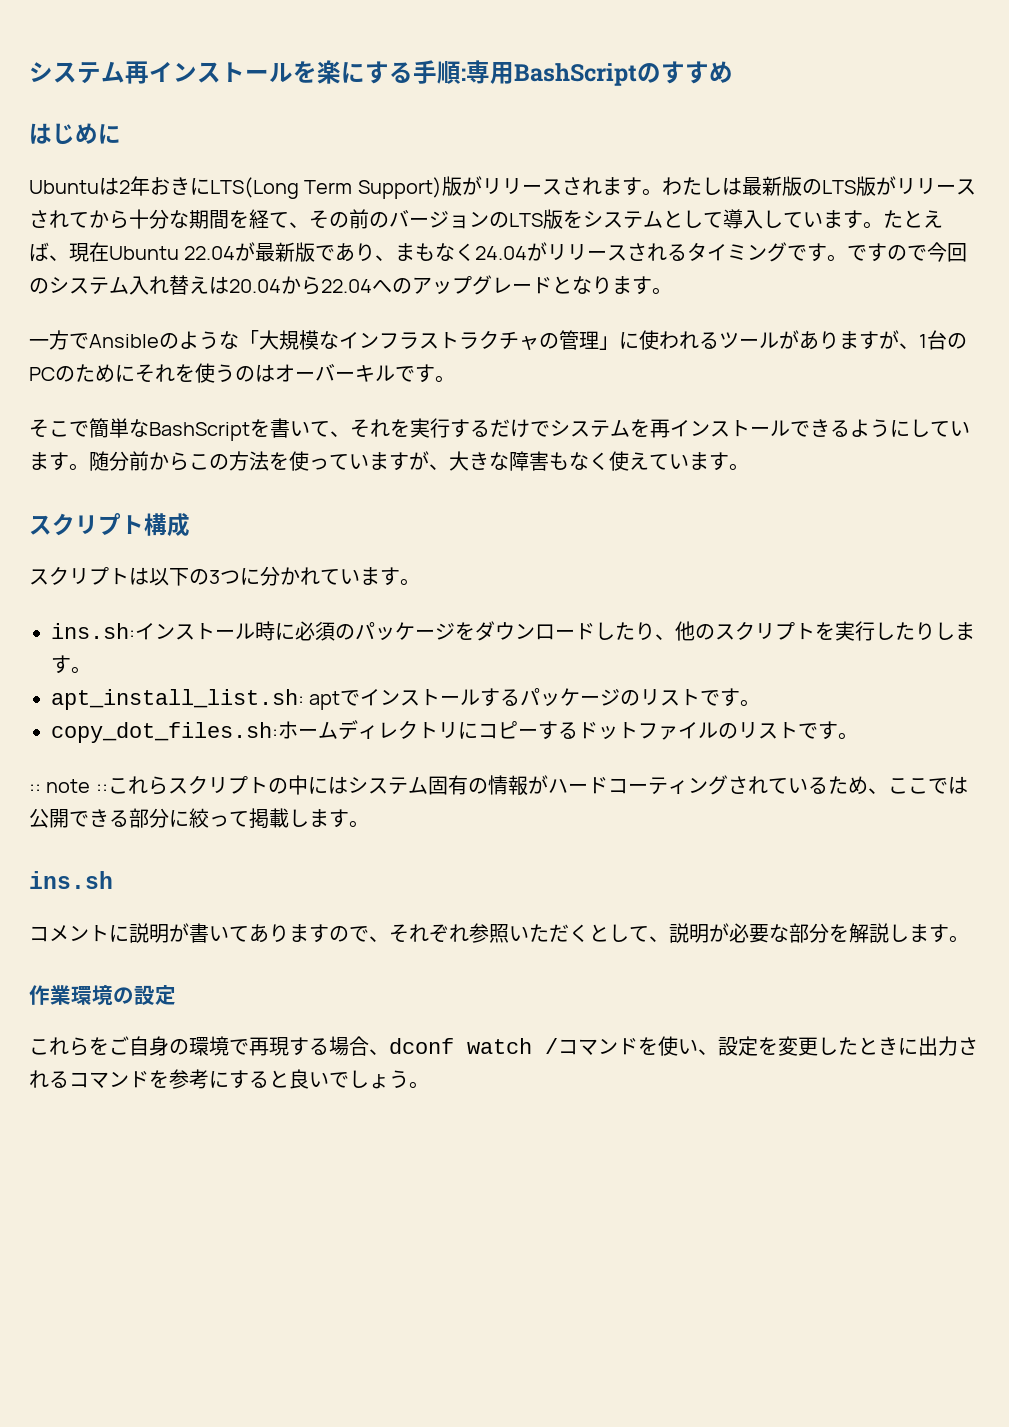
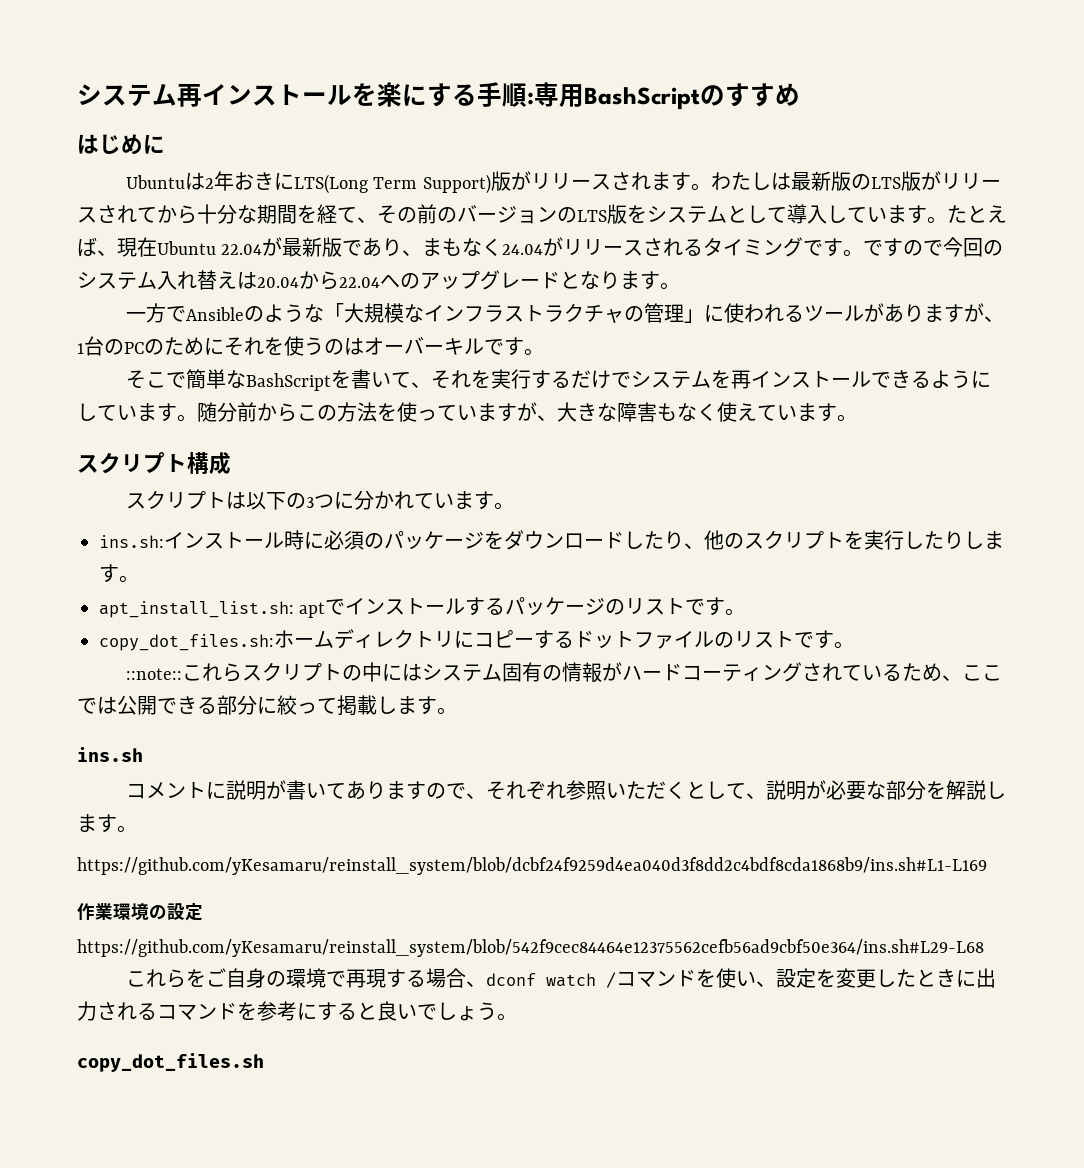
[29,779,108,793] :: note :: -> [125,668,182,680] ::note::
(969, 939) none -> [77,857,987,875] // https://github.com/yKesamaru/reinstall_system/blob/dcbf24f9259d4ea040d3f8dd2c4bdf8cda1868b9/ins.sh#L1-L169
(176, 995) none -> [77,939,984,957] // https://github.com/yKesamaru/reinstall_system/blob/542f9cec84464e12375562cefb56ad9cbf50e364/ins.sh#L29-L68
(429, 1085) none -> [77,1053,264,1072] // copy_dot_files.sh

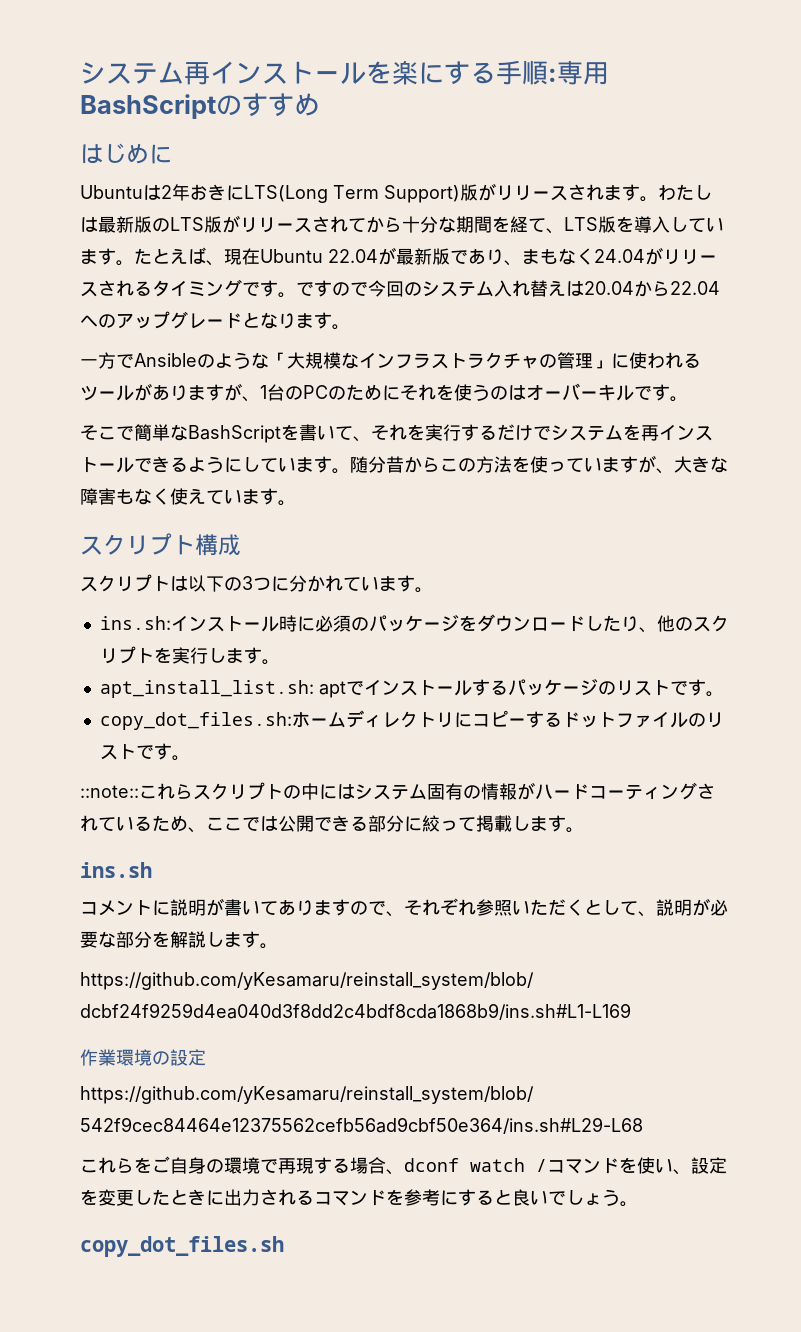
[377,204,787,224] その前のバージョンのLTS版をシステムとして -> [564,216,634,233] LTS版を
[237,402,257,422] 前 -> [386,456,404,473] 昔
[924,531,984,550] たりし -> (226, 655) none

